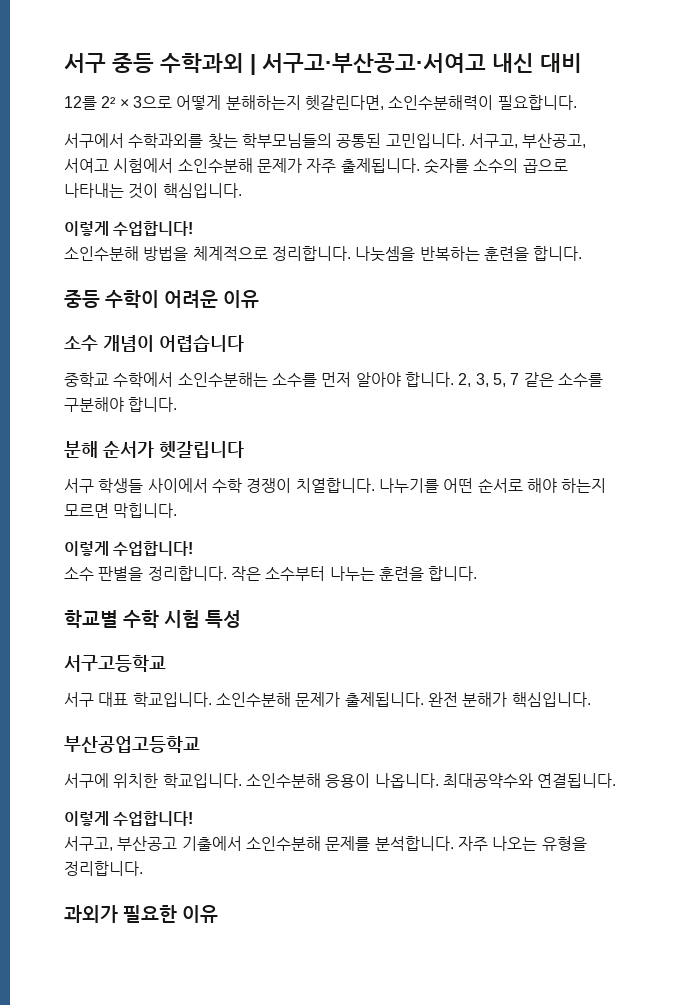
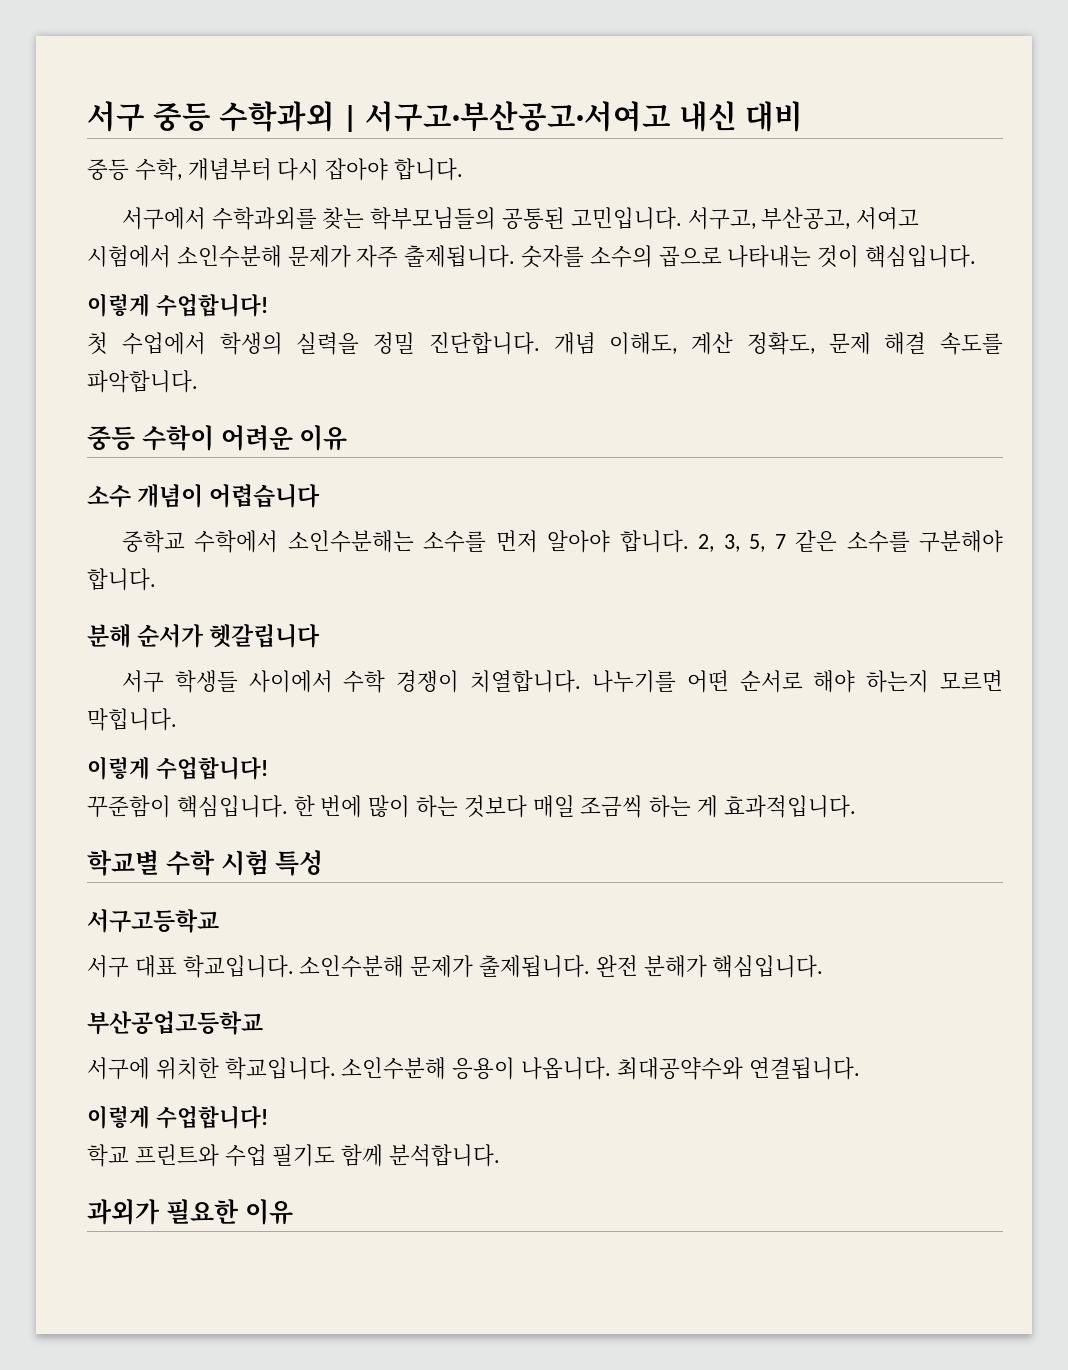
[64,95,577,111] 12를 2² × 3으로 어떻게 분해하는지 헷갈린다면, 소인수분해력이 필요합니다. -> [87,158,464,181] 중등 수학, 개념부터 다시 잡아야 합니다.
[64,246,583,262] 소인수분해 방법을 체계적으로 정리합니다. 나눗셈을 반복하는 훈련을 합니다. -> [87,332,1003,355] [87,370,198,393] 첫 수업에서 학생의 실력을 정밀 진단합니다. 개념 이해도, 계산 정확도, 문제 해결 속도를 파악합니다.
[64,566,478,581] 소수 판별을 정리합니다. 작은 소수부터 나누는 훈련을 합니다. -> [87,795,856,818] 꾸준함이 핵심입니다. 한 번에 많이 하는 것보다 매일 조금씩 하는 게 효과적입니다.
[64,836,587,851] [64,861,143,876] 서구고, 부산공고 기출에서 소인수분해 문제를 분석합니다. 자주 나오는 유형을 정리합니다. -> [87,1144,501,1167] 학교 프린트와 수업 필기도 함께 분석합니다.

